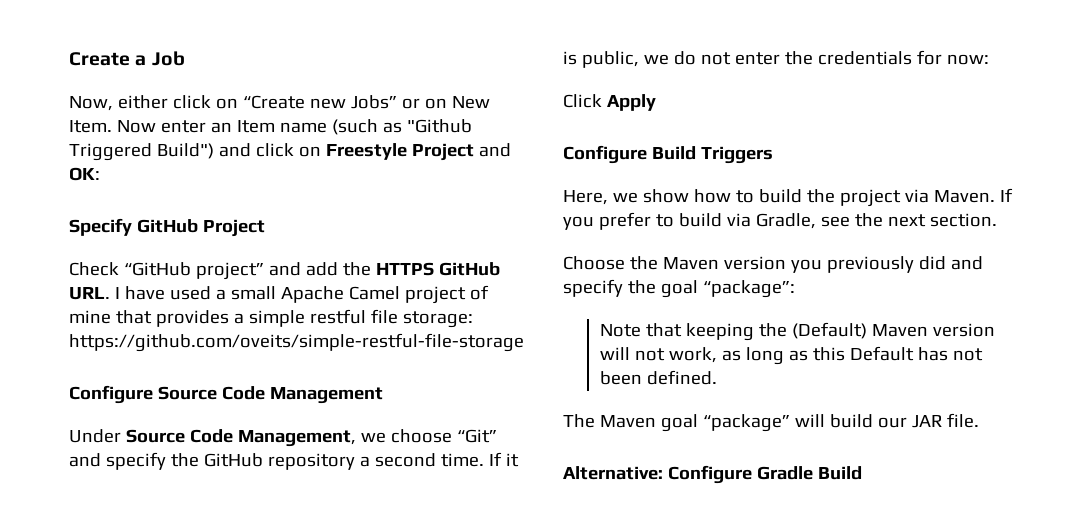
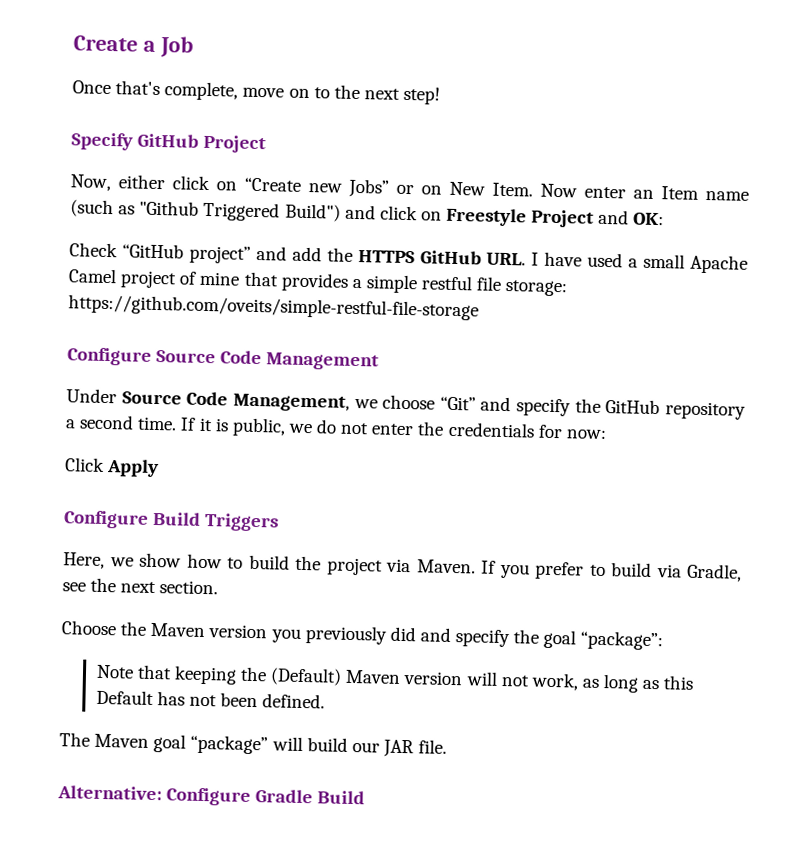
(185, 58) none -> [72,80,441,105] [71,132,267,154] // Once that's complete, move on to the next step! // Specify GitHub Project
[69,218,265,237] // Specify GitHub Project -> (665, 219) none

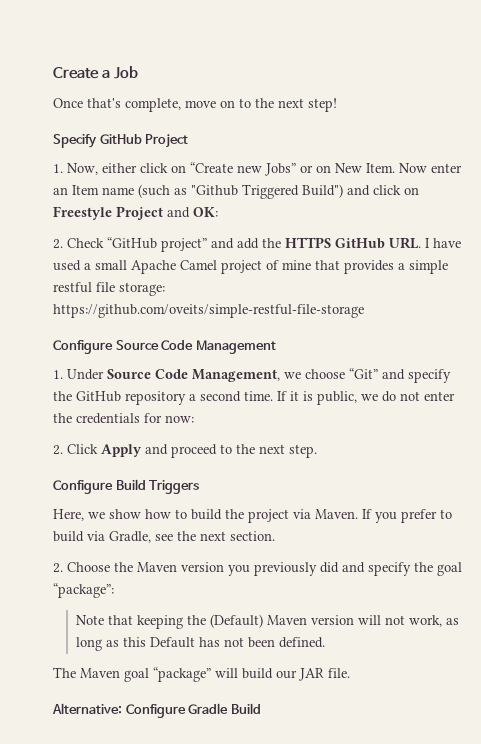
(267, 144) none -> [53,164,63,173] 1.
(665, 219) none -> [53,239,63,249] 2.
(380, 361) none -> [53,370,63,379] 1.
(606, 434) none -> [53,445,63,455] 2.
(160, 468) none -> [145,444,317,458] and proceed to the next step.
(219, 587) none -> [53,563,63,573] 2.

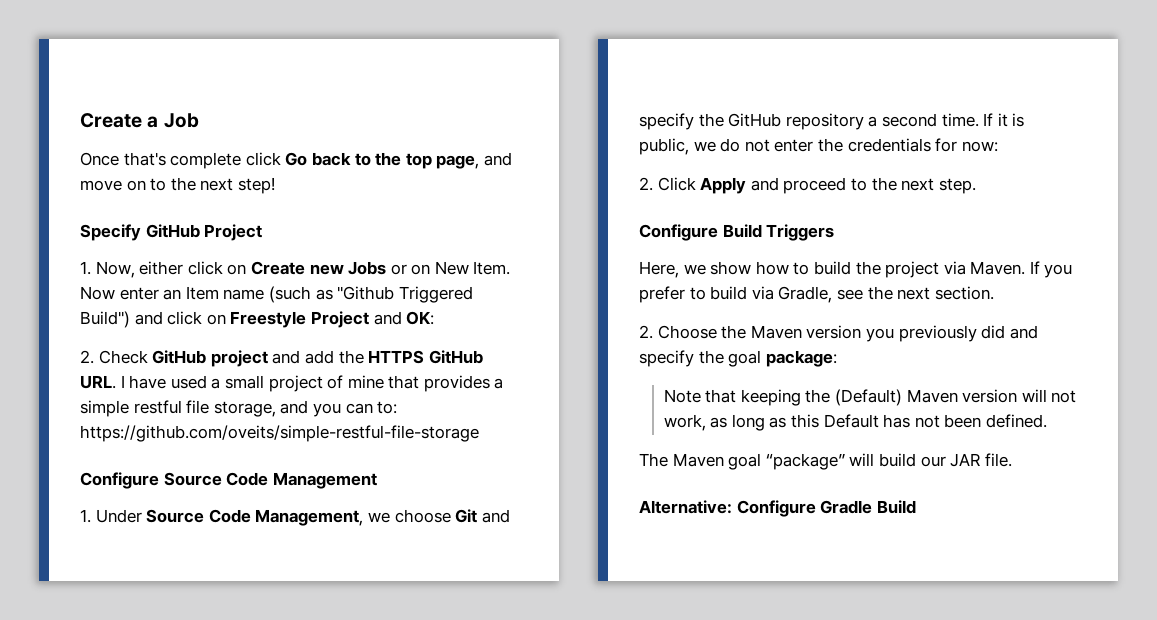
[125,98,181,112] complete, -> [170,152,512,169] complete click Go back to the top page, and
[190,162,296,176] “Create new Jobs” -> [250,261,387,275] Create new Jobs
[107,237,207,252] “GitHub project” -> [152,350,268,367] GitHub project
[131,260,217,274] Apache Camel -> (264, 382) none
[119,282,165,296] storage: -> [213,400,398,417] storage, and you can to:
[349,368,378,379] “Git” -> [455,509,478,523] Git
[53,583,114,598] “package”: -> [765,350,837,367] package:

